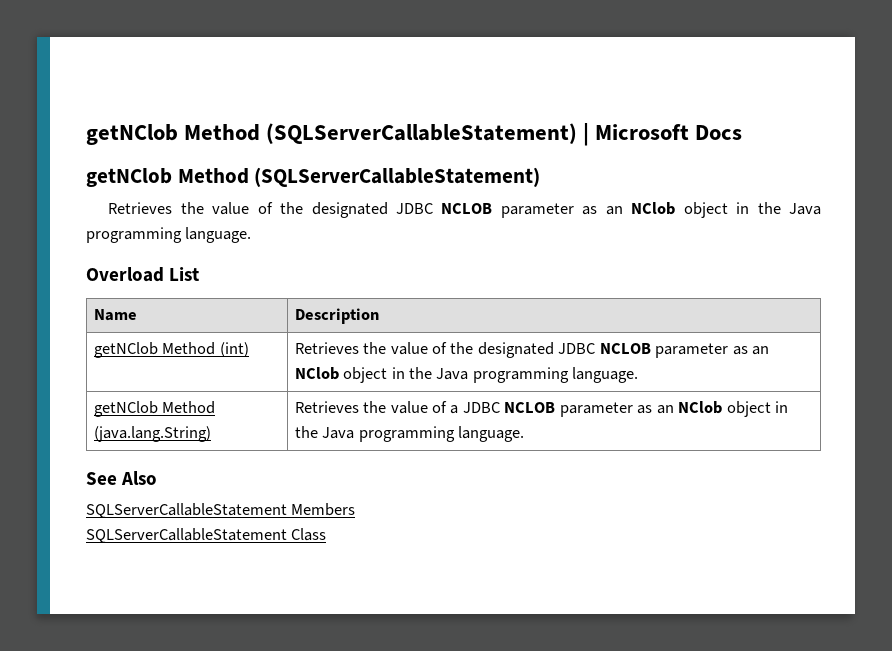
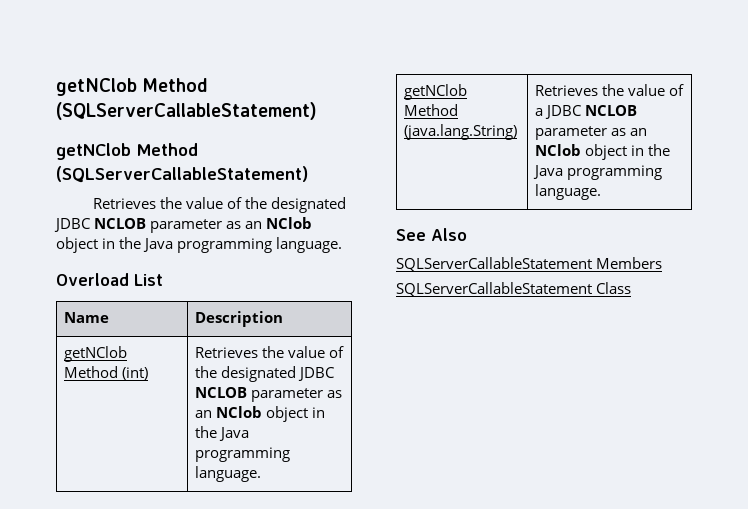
[86,123,743,146] getNClob Method (SQLServerCallableStatement) | Microsoft Docs -> [56,78,209,96] [56,102,317,120] getNClob Method (SQLServerCallableStatement)

